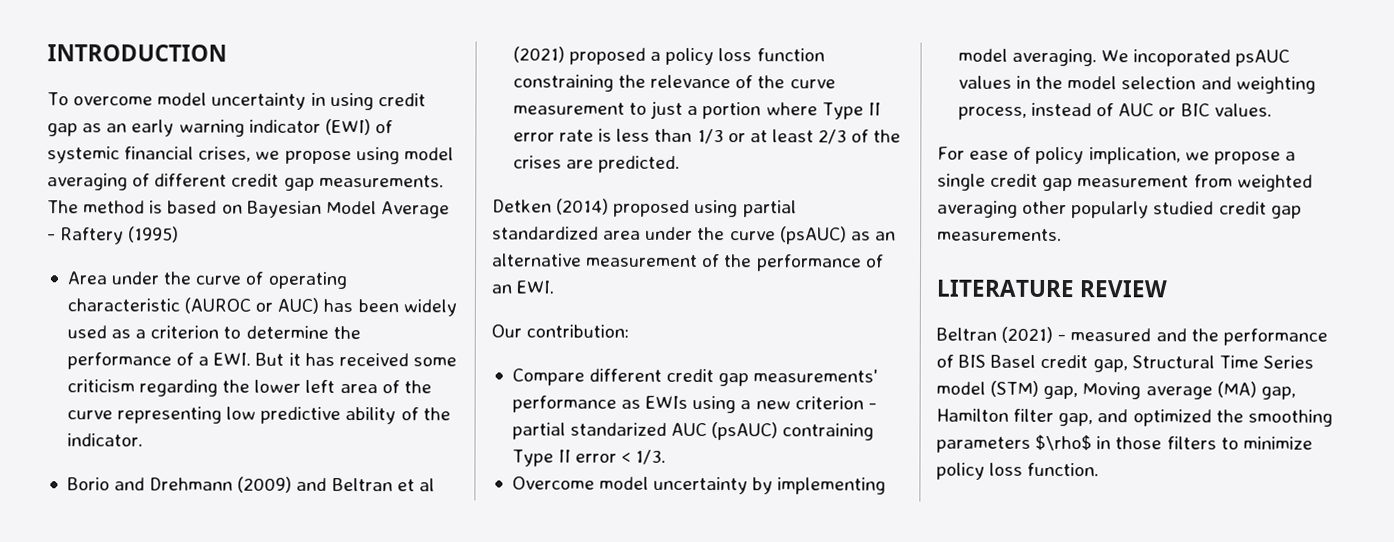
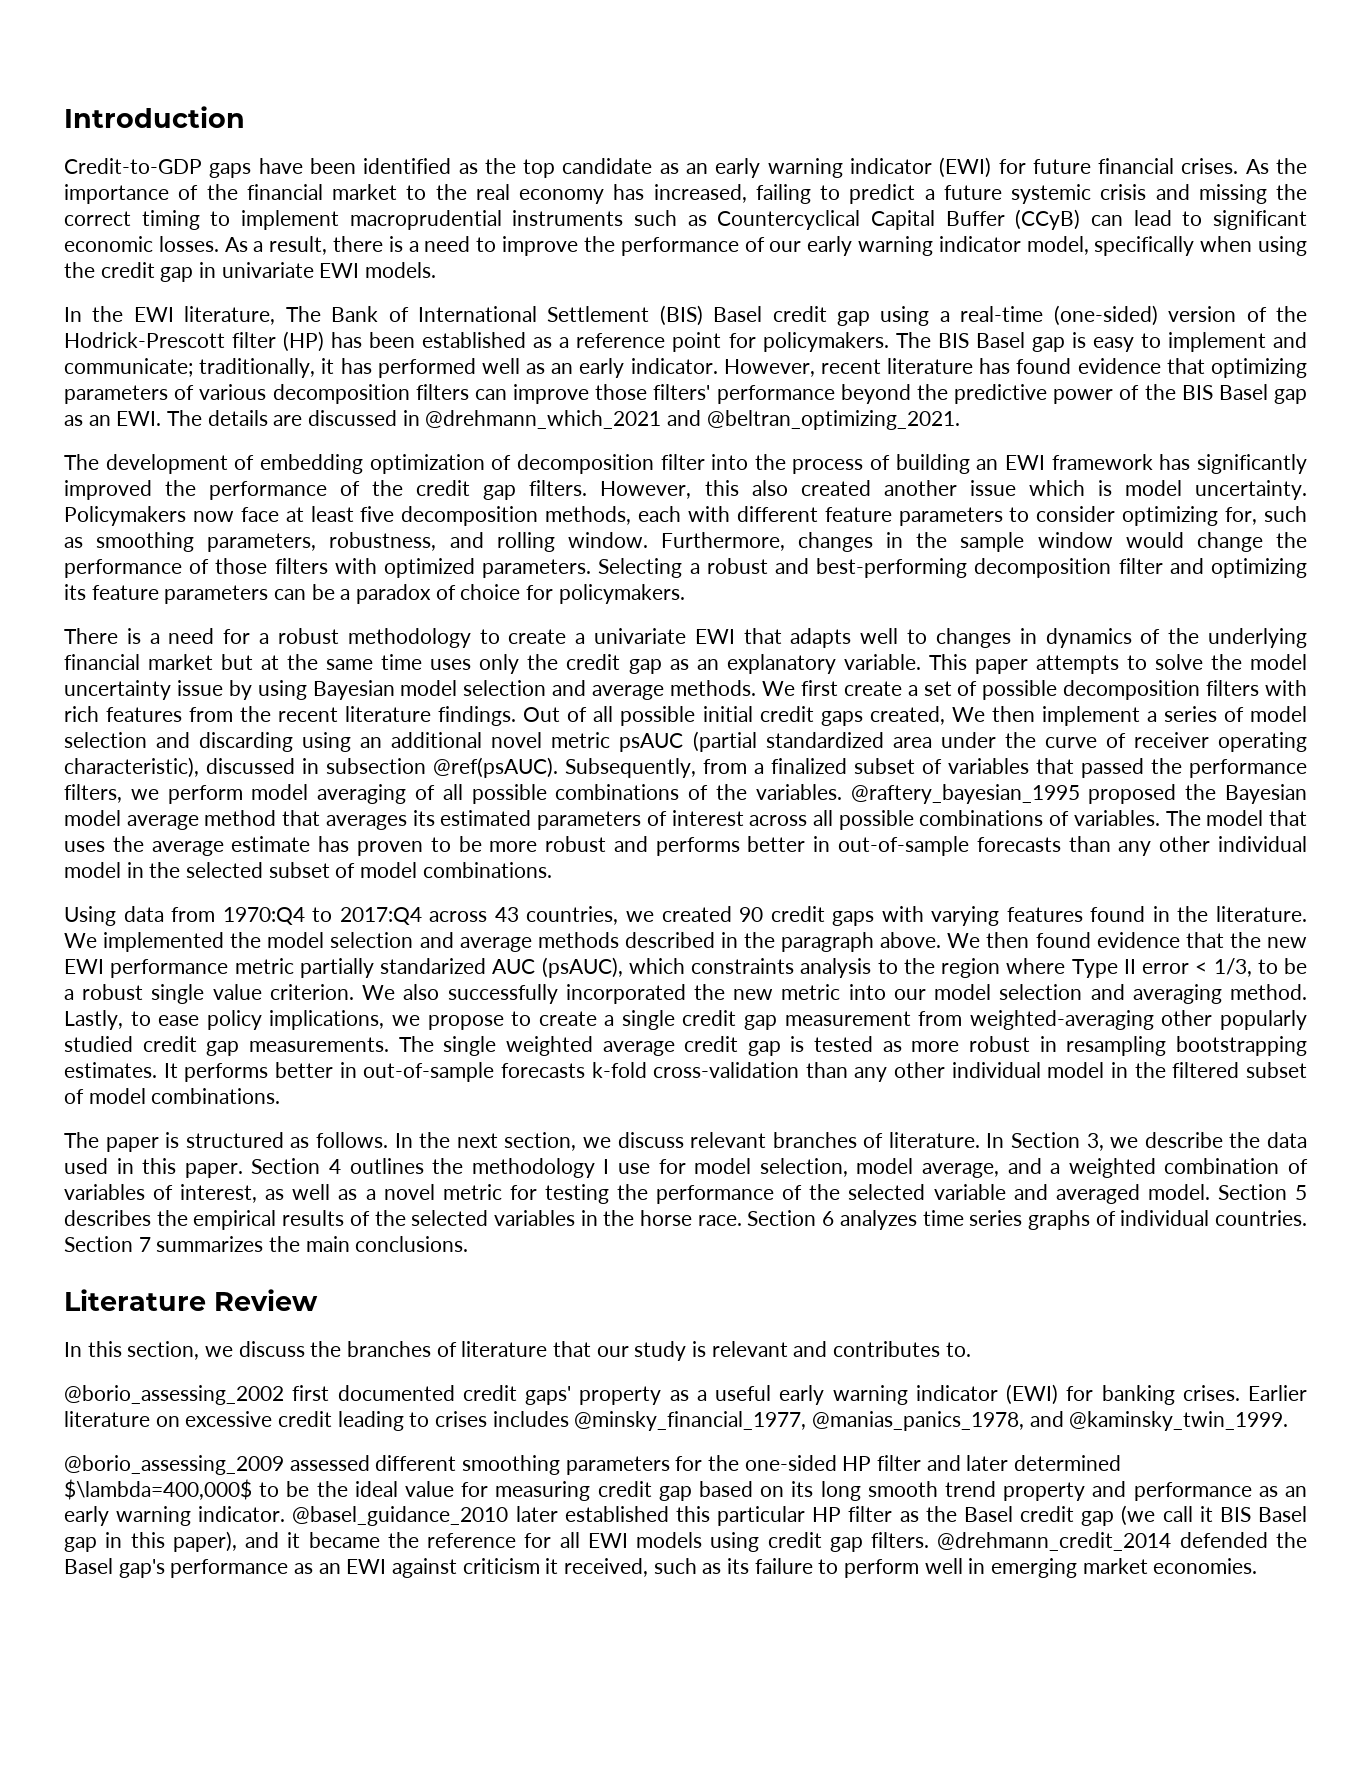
[47,44,227,62] [47,92,426,111] [47,123,78,137] INTRODUCTION // To overcome model uncertainty in using credit gap -> [64,106,245,128] [64,158,653,178] Introduction // Credit-to-GDP gaps have been identified as the top candidate
[374,120,393,134] [47,146,454,165] [47,173,444,191] [47,200,450,219] [47,226,180,245] [66,271,347,290] [66,297,457,317] [66,325,361,340] [66,352,457,370] [66,379,432,397] [66,406,451,425] [66,433,143,447] [66,476,435,493] [512,46,825,66] [512,74,836,92] [512,100,881,120] [512,128,902,145] [512,155,681,173] [492,198,797,218] of systemic financial crises, we propose using model averaging of different credit gap measurements. The method is based on Bayesian Model Average - Raftery (1995) // Area under the curve of operating characteristic (AUROC or AUC) has been widely used as a criterion to determine the performance of a EWI. But it has received some criticism regarding the lower left area of the curve representing low predictive ability of the indicator. // Borio and Drehmann (2009) and Beltran et al (2021) proposed a policy loss function constraining the relevance of the curve measurement to just a portion where Type II error rate is less than 1/3 or at least 2/3 of the crises are predicted. // Detken (2014) proposed using partial -> [998,158,1307,174] [64,184,1307,204] [64,209,1307,230] [64,236,1308,256] [64,262,437,282] [64,305,1308,326] [64,331,1307,352] [64,358,1307,378] [64,384,1308,404] [64,410,960,430] [64,454,1307,474] [64,480,1307,500] [64,506,1308,526] [64,532,1308,552] [64,558,1308,578] [64,584,685,604] [64,628,1308,648] [64,654,1307,674] [64,680,1308,700] [64,706,1307,726] [64,731,757,752] for future financial crises. As the importance of the financial market to the real economy has increased, failing to predict a future systemic crisis and missing the correct timing to implement macroprudential instruments such as Countercyclical Capital Buffer (CCyB) can lead to significant economic losses. As a result, there is a need to improve the performance of our early warning indicator model, specifically when using the credit gap in univariate EWI models. // In the EWI literature, The Bank of International Settlement (BIS) Basel credit gap using a real-time (one-sided) version of the Hodrick-Prescott filter (HP) has been established as a reference point for policymakers. The BIS Basel gap is easy to implement and communicate; traditionally, it has performed well as an early indicator. However, recent literature has found evidence that optimizing parameters of various decomposition filters can improve those filters' performance beyond the predictive power of the BIS Basel gap as an EWI. The details are discussed in @drehmann_which_2021 and @beltran_optimizing_2021. // The development of embedding optimization of decomposition filter into the process of building an EWI framework has significantly improved the performance of the credit gap filters. However, this also created another issue which is model uncertainty. Policymakers now face at least five decomposition methods, each with different feature parameters to consider optimizing for, such as smoothing parameters, robustness, and rolling window. Furthermore, changes in the sample window would change the performance of those filters with optimized parameters. Selecting a robust and best-performing decomposition filter and optimizing its feature parameters can be a paradox of choice for policymakers. // There is a need for a robust methodology to create a univariate EWI that adapts well to changes in dynamics of the underlying financial market but at the same time uses only the credit gap as an explanatory variable. This paper attempts to solve the model uncertainty issue by using Bayesian model selection and average methods. We first create a set of possible decomposition filters with rich features from the recent literature findings. Out of all possible initial credit gaps created, We then implement a series of model selection and discarding using an additional novel metric psAUC (partial
[779,226,896,245] [492,253,884,272] [491,280,555,294] [491,324,630,338] [511,368,879,387] [511,395,877,414] [511,422,875,441] [511,449,667,467] [511,476,887,495] [957,48,1291,67] [957,75,1316,94] [957,102,1272,120] [937,146,1281,165] (psAUC) as an alternative measurement of the performance of an EWI. // Our contribution: // Compare different credit gap measurements' performance as EWIs using a new criterion - partial standarized AUC (psAUC) contraining Type II error < 1/3. // Overcome model uncertainty by implementing model averaging. We incoporated psAUC values in the model selection and weighting process, instead of AUC or BIC values. // For ease of policy implication, we propose -> [1105,732,1307,752] [64,757,1307,778] [64,784,1307,804] [64,810,1307,830] [64,836,1308,856] [64,862,552,878] [64,906,1307,926] [64,932,1307,952] [64,957,1307,978] [64,984,1307,1004] [64,1010,597,1030] of receiver operating characteristic), discussed in subsection @ref(psAUC). Subsequently, from a finalized subset of variables that passed the performance filters, we perform model averaging of all possible combinations of the variables. @raftery_bayesian_1995 proposed the Bayesian model average method that averages its estimated parameters of interest across all possible combinations of variables. The model that uses the average estimate has proven to be more robust and performs better in out-of-sample forecasts than any other individual model in the selected subset of model combinations. // Using data from 1970:Q4 to 2017:Q4 across 43 countries, we created 90 credit gaps with varying features found in the literature. We implemented the model selection and average methods described in the paragraph above. We then found evidence that the new EWI performance metric partially standarized AUC (psAUC), which constraints analysis to the region where Type II error < 1/3, to be a robust single value criterion. We also successfully incorporated the new metric into our model selection and averaging method. Lastly, to ease policy implications, we propose to create
[1236,174,1313,192] [937,200,1018,218] weighted averaging -> [969,1010,1154,1030] weighted-averaging
[936,279,1168,298] [936,326,1328,346] [936,354,1314,373] [936,380,1296,400] [936,408,1333,427] [936,434,1313,453] [936,462,1100,480] // LITERATURE REVIEW // Beltran (2021) - measured and the performance of BIS Basel credit gap, Structural Time Series model (STM) gap, Moving average (MA) gap, Hamilton filter gap, and optimized the smoothing parameters $\rho$ in those filters to minimize policy loss function. -> [398,1036,1307,1056] [64,1062,1307,1082] [64,1088,281,1104] [64,1132,1307,1152] [64,1158,1308,1178] [64,1184,1307,1204] [64,1210,1308,1230] [64,1236,469,1252] [64,1289,318,1311] [64,1341,971,1361] [64,1384,1307,1405] [64,1411,1289,1431] [64,1455,1122,1475] [64,1479,1308,1501] [64,1505,1307,1526] [64,1531,1308,1552] [64,1558,1258,1578] The single weighted average credit gap is tested as more robust in resampling bootstrapping estimates. It performs better in out-of-sample forecasts k-fold cross-validation than any other individual model in the filtered subset of model combinations. // The paper is structured as follows. In the next section, we discuss relevant branches of literature. In Section 3, we describe the data used in this paper. Section 4 outlines the methodology I use for model selection, model average, and a weighted combination of variables of interest, as well as a novel metric for testing the performance of the selected variable and averaged model. Section 5 describes the empirical results of the selected variables in the horse race. Section 6 analyzes time series graphs of individual countries. Section 7 summarizes the main conclusions. // Literature Review // In this section, we discuss the branches of literature that our study is relevant and contributes to. // @borio_assessing_2002 first documented credit gaps' property as a useful early warning indicator (EWI) for banking crises. Earlier literature on excessive credit leading to crises includes @minsky_financial_1977, @manias_panics_1978, and @kaminsky_twin_1999. // @borio_assessing_2009 assessed different smoothing parameters for the one-sided HP filter and later determined $\lambda=400,000$ to be the ideal value for measuring credit gap based on its long smooth trend property and performance as an early warning indicator. @basel_guidance_2010 later established this particular HP filter as the Basel credit gap (we call it BIS Basel gap in this paper), and it became the reference for all EWI models using credit gap filters. @drehmann_credit_2014 defended the Basel gap's performance as an EWI against criticism it received, such as its failure to perform well in emerging market economies.

